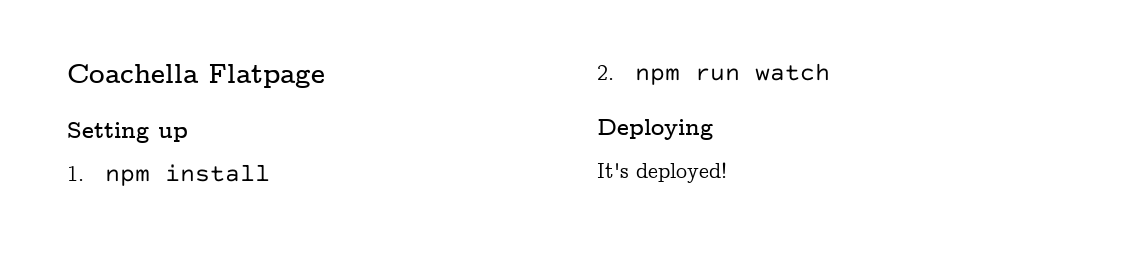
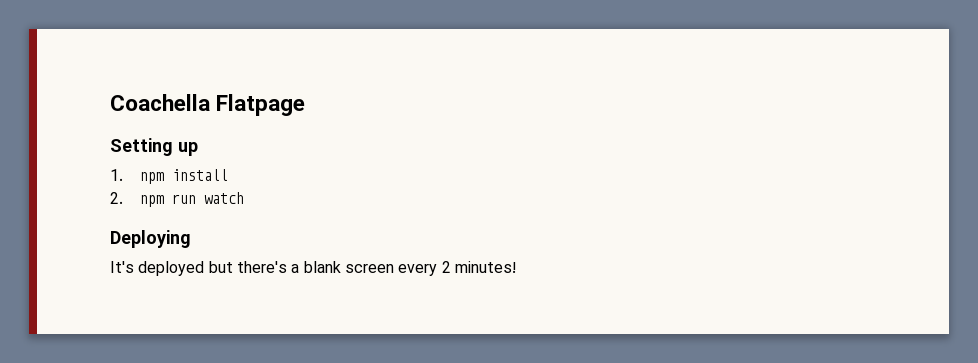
[636,162,727,183] deployed! -> [138,261,516,276] deployed but there's a blank screen every 2 minutes!

